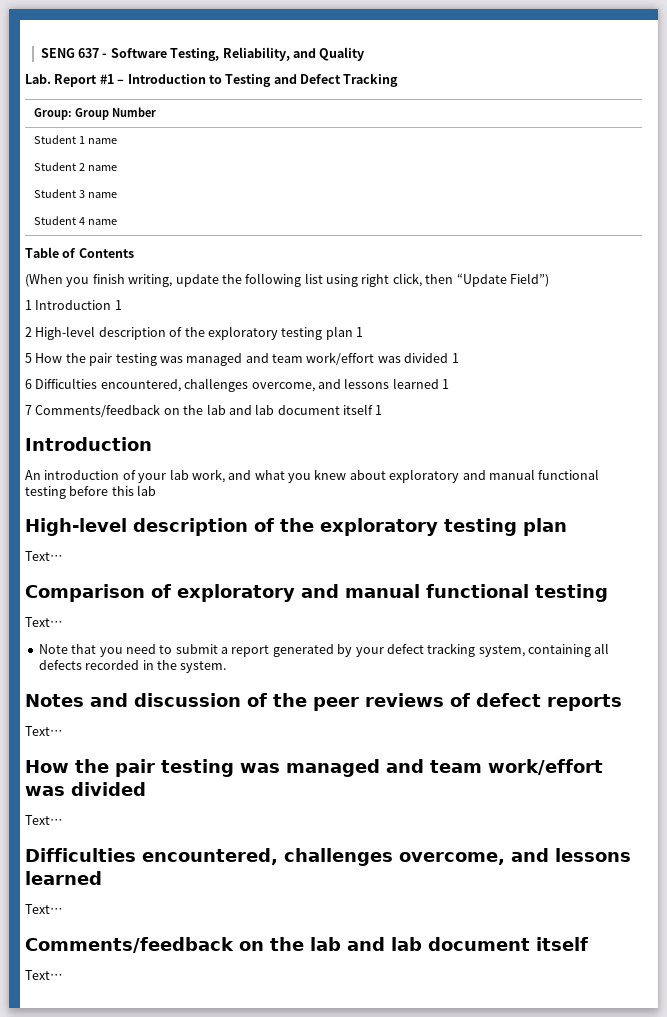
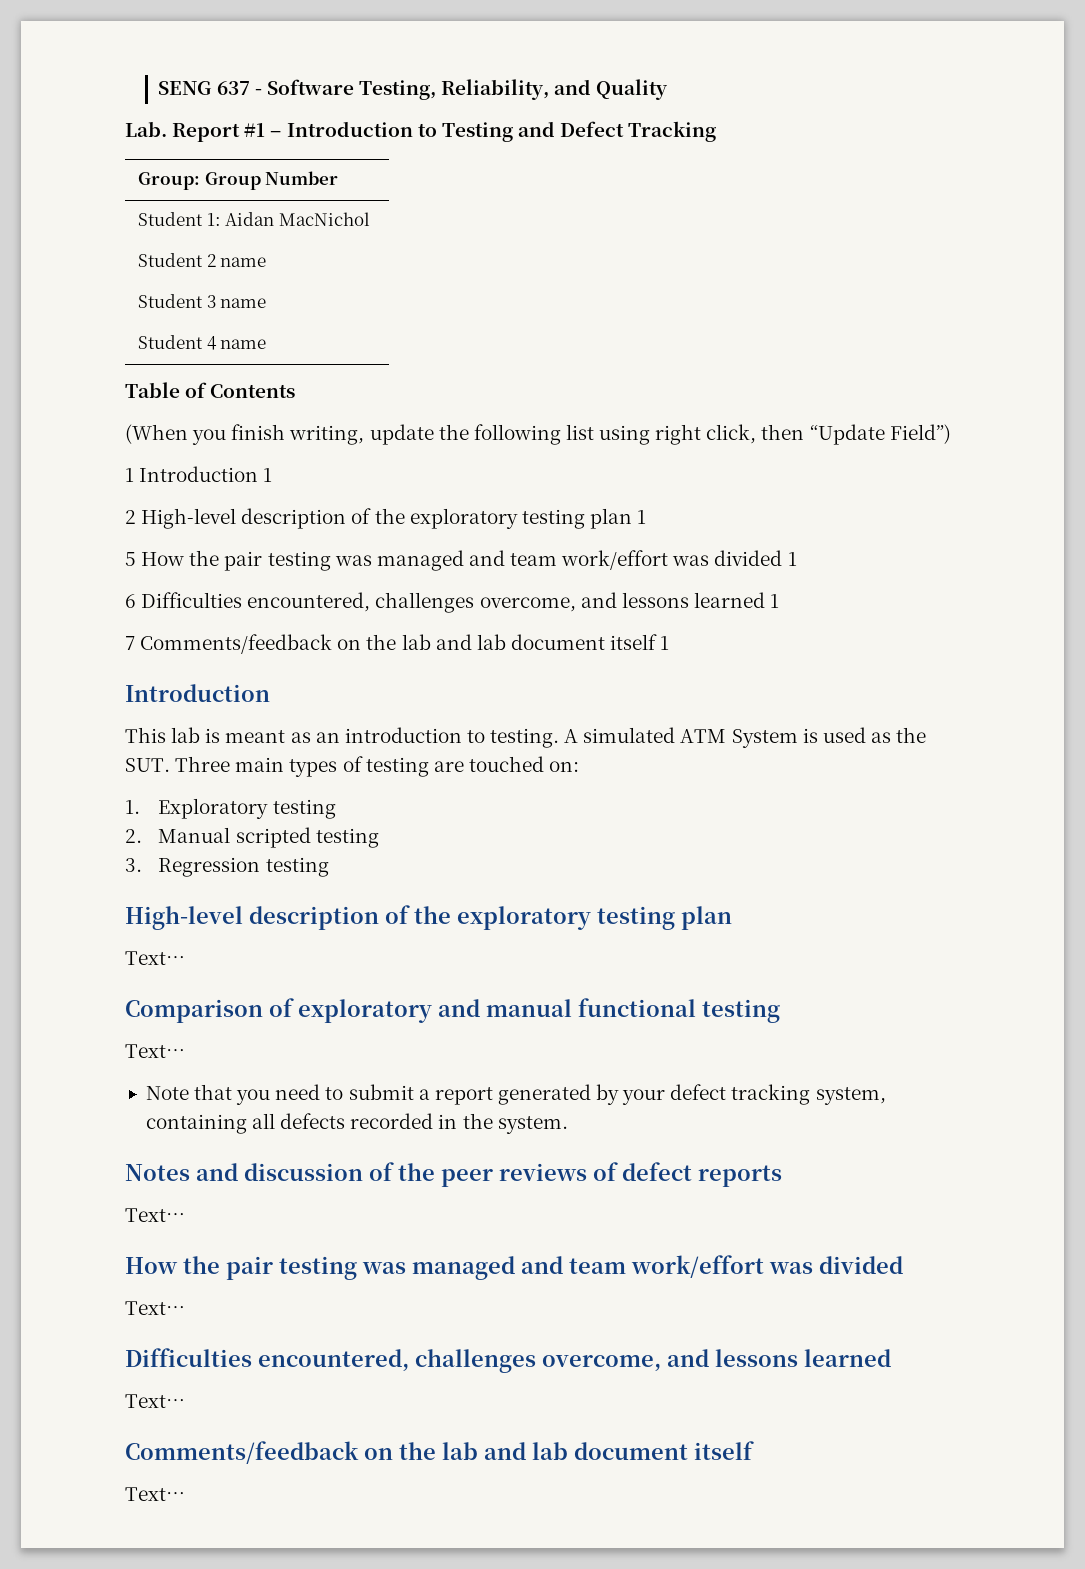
[78,136,117,144] 1 name -> [206,212,371,226] 1: Aidan MacNichol
[25,469,600,483] [25,485,157,499] An introduction of your lab work, and what you knew about exploratory and manual functional testing before this lab -> [125,727,927,748] [125,756,580,777] [125,798,336,819] [125,827,379,848] [125,857,329,877] This lab is meant as an introduction to testing. A simulated ATM System is used as the SUT. Three main types of testing are touched on: // 1. Exploratory testing // 2. Manual scripted testing // 3. Regression testing

